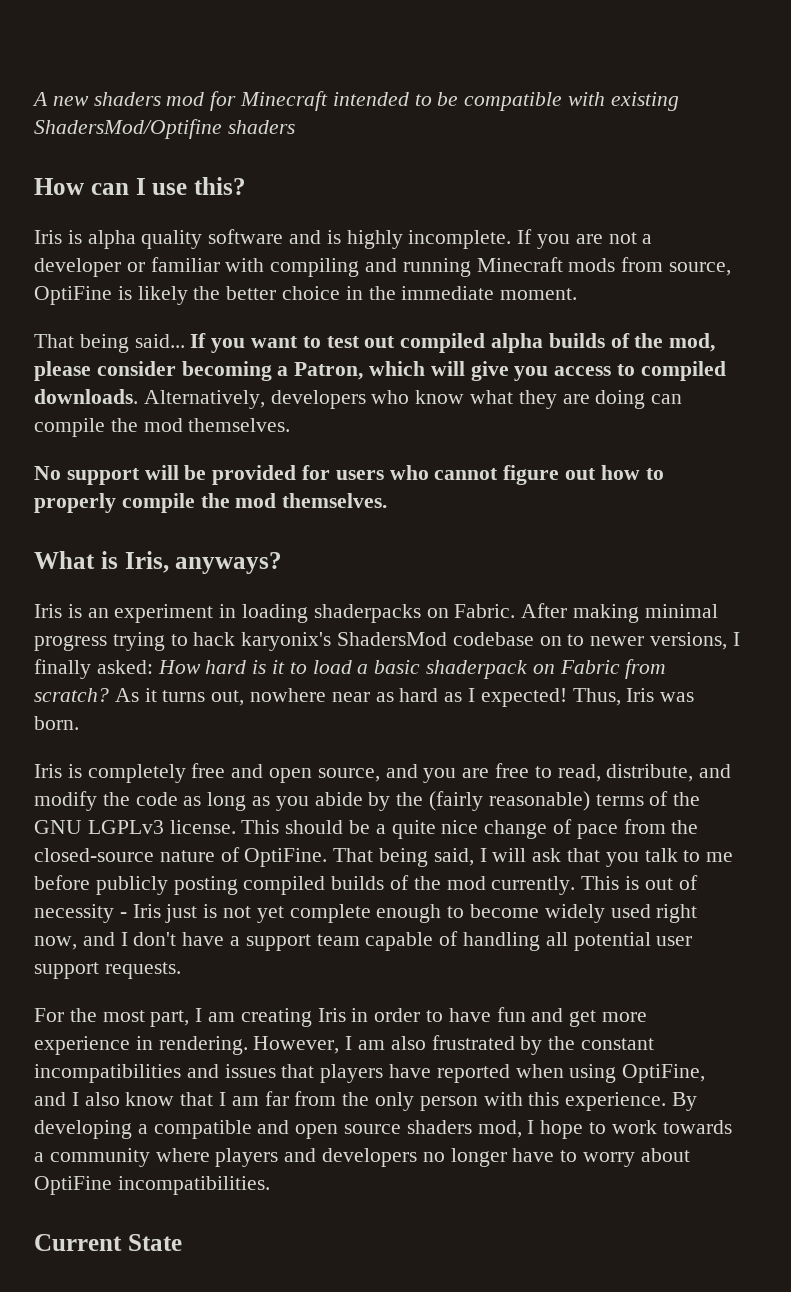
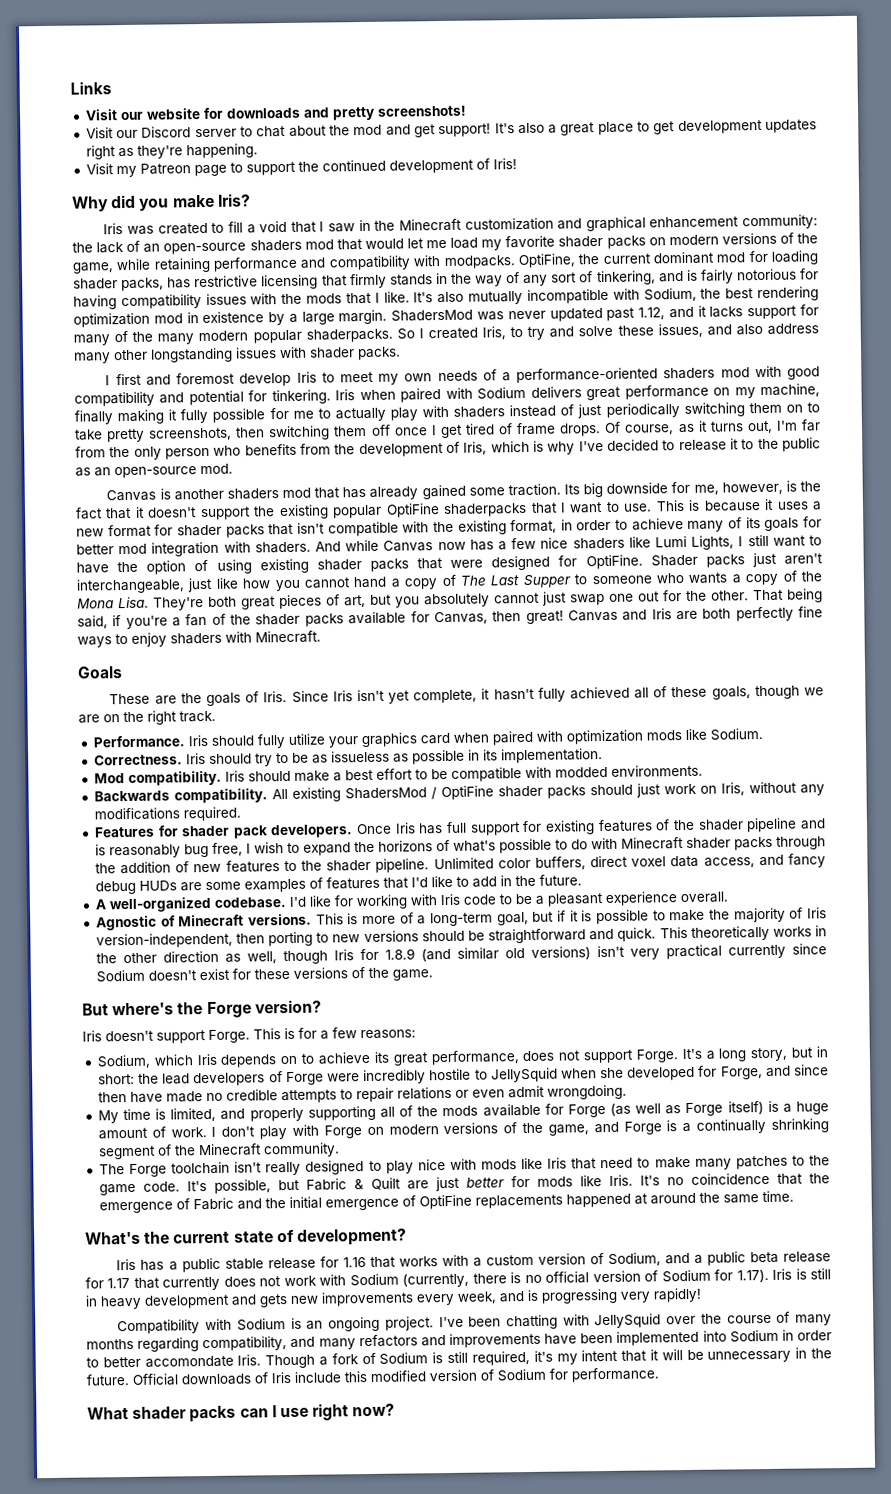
[32,91,679,111] [34,119,295,139] [34,177,246,195] [34,229,653,249] [34,257,732,277] [34,286,578,305] [34,333,716,353] [34,361,726,381] [34,389,683,409] [34,418,291,437] [34,465,664,485] [34,493,388,513] [34,551,283,574] [34,603,718,623] [34,632,740,651] [34,659,667,679] [34,688,695,707] [34,716,79,730] [34,763,732,783] [34,791,701,811] [34,819,699,839] [34,847,734,867] [34,875,698,895] [34,904,698,923] [34,931,693,951] [34,962,181,979] [34,1007,648,1027] [34,1035,655,1055] [34,1064,706,1083] [34,1092,259,1106] A new shaders mod for Minecraft intended to be compatible with existing ShadersMod/Optifine shaders // How can I use this? // Iris is alpha quality software and is highly incomplete. If you are not a developer or familiar with compiling and running Minecraft mods from source, OptiFine is likely the better choice in the immediate moment. // That being said... If you want to test out compiled alpha builds of the mod, please consider becoming a Patron, which will give you access to compiled downloads. Alternatively, developers who know what they are doing can compile the mod themselves. // No support will be provided for users who cannot figure out how to properly compile the mod themselves. // What is Iris, anyways? // Iris is an experiment in loading shaderpacks on Fabric. After making minimal progress trying to hack karyonix's ShadersMod codebase on to newer versions, I finally asked: How hard is it to load a basic shaderpack on Fabric from scratch? As it turns out, nowhere near as hard as I expected! Thus, Iris was born. // Iris is completely free and open source, and you are free to read, distribute, and modify the code as long as you abide by the (fairly reasonable) terms of the GNU LGPLv3 license. This should be a quite nice change of pace from the closed-source nature of OptiFine. That being said, I will ask that you talk to me before publicly posting compiled builds of the mod currently. This is out of necessity - Iris just is not yet complete enough to become widely used right now, and I don't have a support team capable of handling all potential user support requests. // For the most part, I am creating Iris in order to have fun and get more experience in rendering. However, I am also frustrated by the constant incompatibilities and issues that players have reported when using OptiFine, and I also know that I am -> [70,81,112,95] [84,105,467,121] [85,119,818,139] [85,143,258,160] [85,158,517,178] [72,193,251,212] [103,214,818,235] [72,232,819,255] [72,250,818,274] [73,268,820,292] [73,286,820,310] [73,304,820,328] [73,323,819,346] [74,346,401,364] [105,365,820,387] [74,383,820,407] [74,402,820,425] [74,420,798,443] Links // Visit our website for downloads and pretty screenshots! // Visit our Discord server to chat about the mod and get support! It's also a great place to get development updates right as they're happening. // Visit my Patreon page to support the continued development of Iris! // Why did you make Iris? // Iris was created to fill a void that I saw in the Minecraft customization and graphical enhancement community: the lack of an open-source shaders mod that would let me load my favorite shader packs on modern versions of the game, while retaining performance and compatibility with modpacks. OptiFine, the current dominant mod for loading shader packs, has restrictive licensing that firmly stands in the way of any sort of tinkering, and is fairly notorious for having compatibility issues with the mods that I like. It's also mutually incompatible with Sodium, the best rendering optimization mod in existence by a large margin. ShadersMod was never updated past 1.12, and it lacks support for many of the many modern popular shaderpacks. So I created Iris, to try and solve these issues, and also address many other longstanding issues with shader packs. // I first and foremost develop Iris to meet my own needs of a performance-oriented shaders mod with good compatibility and potential for tinkering. Iris when paired with Sodium delivers great performance on my machine, finally making it fully possible for me to actually play with shaders instead of just periodically switching them on to take pretty screenshots, then switching them off once I get tired of frame drops. Of course, as it turns out, I'm
[483,1092,698,1111] [34,1120,732,1139] [34,1148,690,1167] [34,1176,270,1195] [34,1234,182,1251] with this experience. By developing a compatible and open source shaders mod, I hope to work towards a community where players and developers no longer have to worry about OptiFine incompatibilities. // Current State -> [213,437,822,458] [75,463,233,479] [106,480,821,502] [75,498,823,521] [76,516,822,538] [76,534,823,557] [76,552,823,575] [76,570,822,594] [77,588,823,611] [77,606,824,630] [77,630,321,648] [77,666,123,679] [109,685,824,707] [78,710,216,725] [92,728,763,749] [93,748,603,767] [93,764,703,786] [93,781,825,804] [93,806,241,822] [93,817,826,839] [94,836,826,859] [94,853,826,875] [94,874,582,895] [94,891,728,913] [95,907,827,931] [95,925,828,949] [95,943,827,965] [95,967,433,983] [82,999,322,1019] [82,1027,416,1044] [96,1046,829,1069] [97,1064,829,1087] [97,1084,627,1104] [97,1100,829,1124] [97,1118,830,1140] [97,1142,340,1160] [98,1155,830,1178] [98,1172,830,1196] [98,1190,794,1214] [85,1228,407,1246] [116,1251,831,1273] [85,1268,832,1291] [85,1287,701,1310] [117,1311,832,1335] [86,1329,832,1352] [86,1347,833,1369] [86,1367,659,1386] [87,1403,396,1423] who benefits from the development of Iris, which is why I've decided to release it to the public as an open-source mod. // Canvas is another shaders mod that has already gained some traction. Its big downside for me, however, is the fact that it doesn't support the existing popular OptiFine shaderpacks that I want to use. This is because it uses a new format for shader packs that isn't compatible with the existing format, in order to achieve many of its goals for better mod integration with shaders. And while Canvas now has a few nice shaders like Lumi Lights, I still want to have the option of using existing shader packs that were designed for OptiFine. Shader packs just aren't interchangeable, just like how you cannot hand a copy of The Last Supper to someone who wants a copy of the Mona Lisa. They're both great pieces of art, but you absolutely cannot just swap one out for the other. That being said, if you're a fan of the shader packs available for Canvas, then great! Canvas and Iris are both perfectly fine ways to enjoy shaders with Minecraft. // Goals // These are the goals of Iris. Since Iris isn't yet complete, it hasn't fully achieved all of these goals, though we are on the right track. // Performance. Iris should fully utilize your graphics card when paired with optimization mods like Sodium. // Correctness. Iris should try to be as issueless as possible in its implementation. // Mod compatibility. Iris should make a best effort to be compatible with modded environments. // Backwards compatibility. All existing ShadersMod / OptiFine shader packs should just work on Iris, without any modifications required. // Features for shader pack developers. Once Iris has full support for existing features of the shader pipeline and is reasonably bug free, I wish to expand the horizons of what's possible to do with Minecraft shader packs through the addition of new features to the shader pipeline. Unlimited color buffers, direct voxel data access, and fancy debug HUDs are some examples of features that I'd like to add in the future. // A well-organized codebase. I'd like for working with Iris code to be a pleasant experience overall. // Agnostic of Minecraft versions. This is more of a long-term goal, but if it is possible to make the majority of Iris version-independent, then porting to new versions should be straightforward and quick. This theoretically works in the other direction as well, though Iris for 1.8.9 (and similar old versions) isn't very practical currently since Sodium doesn't exist for these versions of the game. // But where's the Forge version? // Iris doesn't support Forge. This is for a few reasons: // Sodium, which Iris depends on to achieve its great performance, does not support Forge. It's a long story, but in short: the lead developers of Forge were incredibly hostile to JellySquid when she developed for Forge, and since then have made no credible attempts to repair relations or even admit wrongdoing. // My time is limited, and properly supporting all of the mods available for Forge (as well as Forge itself) is a huge amount of work. I don't play with Forge on modern versions of the game, and Forge is a continually shrinking segment of the Minecraft community. // The Forge toolchain isn't really designed to play nice with mods like Iris that need to make many patches to the game code. It's possible, but Fabric & Quilt are just better for mods like Iris. It's no coincidence that the emergence of Fabric and the initial emergence of OptiFine replacements happened at around the same time. // What's the current state of development? // Iris has a public stable release for 1.16 that works with a custom version of Sodium, and a public beta release for 1.17 that currently does not work with Sodium (currently, there is no official version of Sodium for 1.17). Iris is still in heavy development and gets new improvements every week, and is progressing very rapidly! // Compatibility with Sodium is an ongoing project. I've been chatting with JellySquid over the course of many months regarding compatibility, and many refactors and improvements have been implemented into Sodium in order to better accomondate Iris. Though a fork of Sodium is still required, it's my intent that it will be unnecessary in the future. Official downloads of Iris include this modified version of Sodium for performance. // What shader packs can I use right now?

